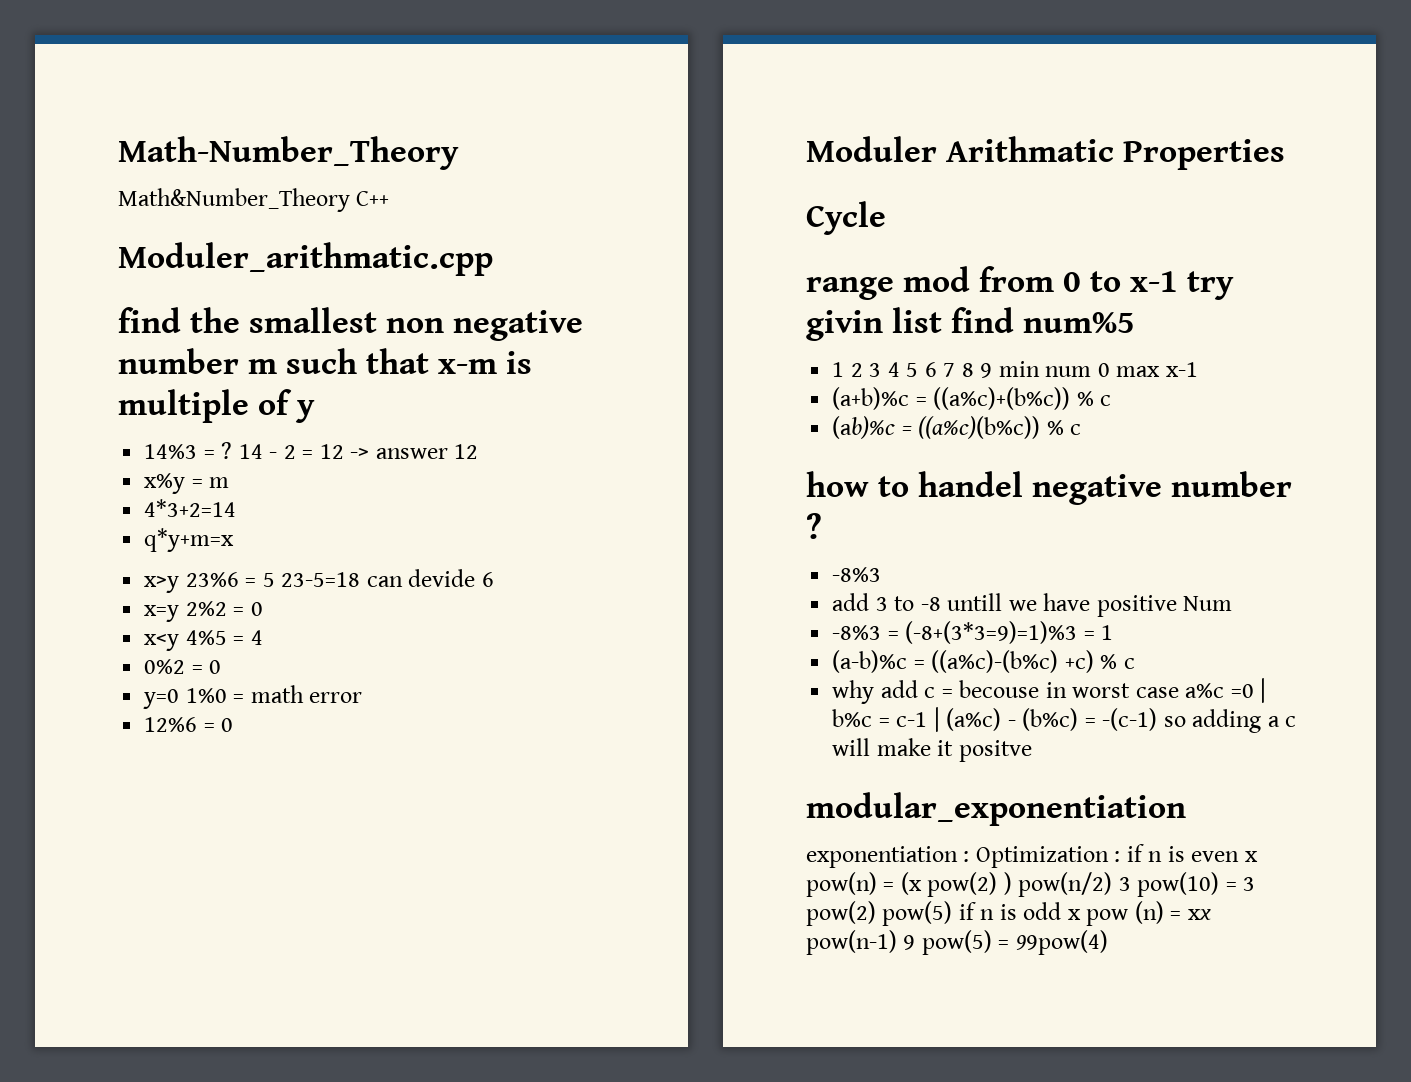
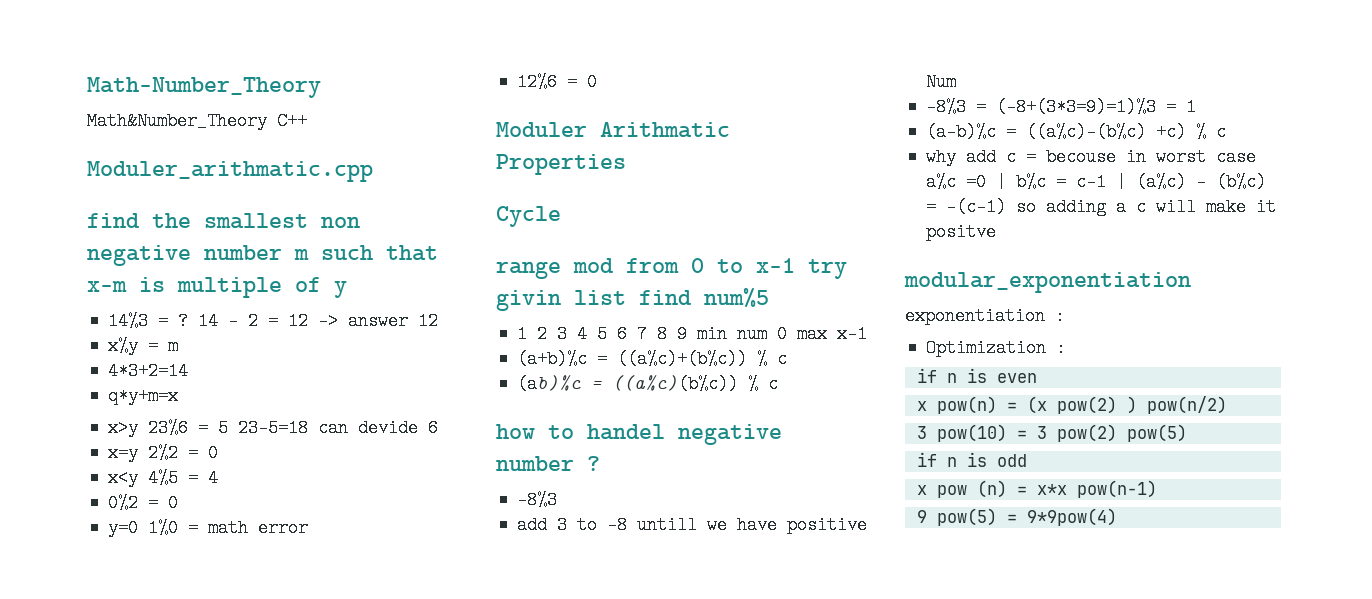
(970, 856) none -> (1065, 316) //
(1121, 856) none -> (1067, 348) //
(1240, 856) none -> (1037, 378) //
(1113, 884) none -> (1227, 405) //
(953, 913) none -> (1187, 433) //
(1062, 911) none -> (1027, 460) //
[1187,909,1211,920] xx -> [1036,484,1067,495] x*x
(897, 942) none -> (1157, 489) //
[1015,930,1108,955] 99pow(4) -> [1026,508,1117,526] 9*9pow(4)

